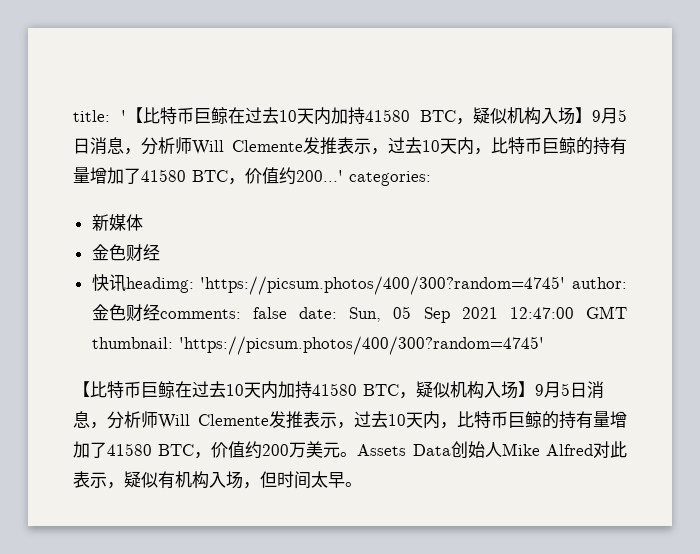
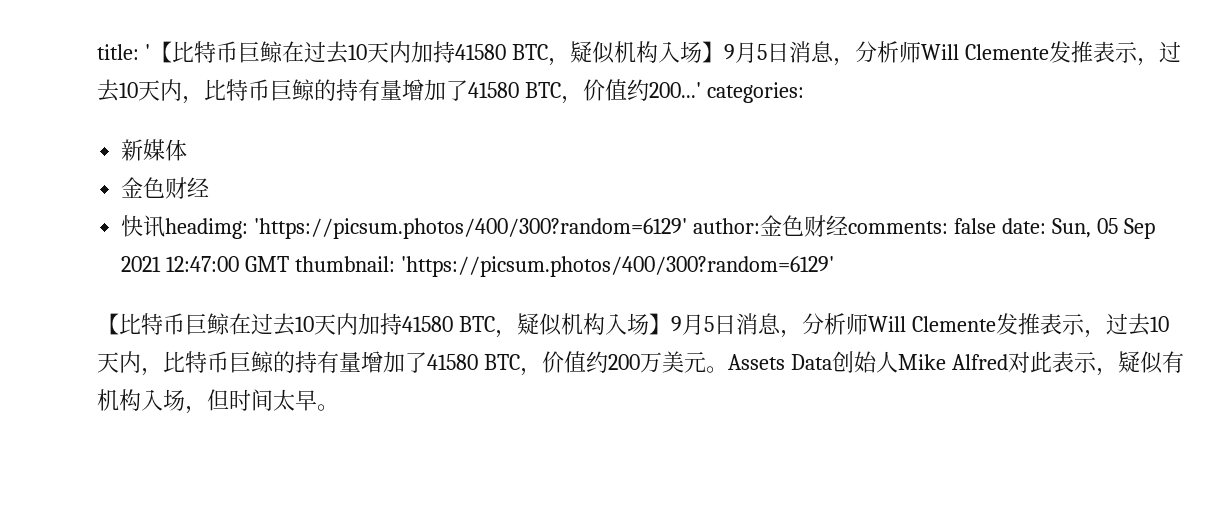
[200,276,566,295] 'https://picsum.photos/400/300?random=4745' -> [254,218,688,239] 'https://picsum.photos/400/300?random=6129'
[178,336,544,355] 'https://picsum.photos/400/300?random=4745' -> [400,256,834,277] 'https://picsum.photos/400/300?random=6129'

